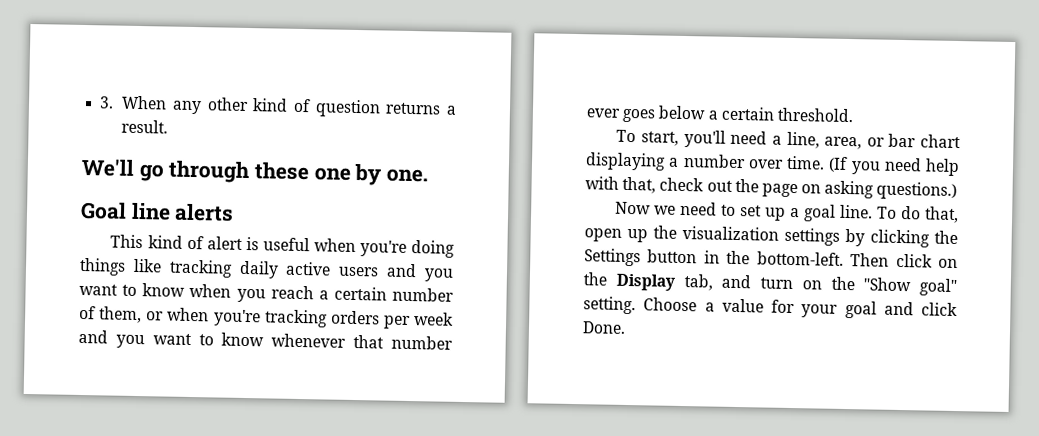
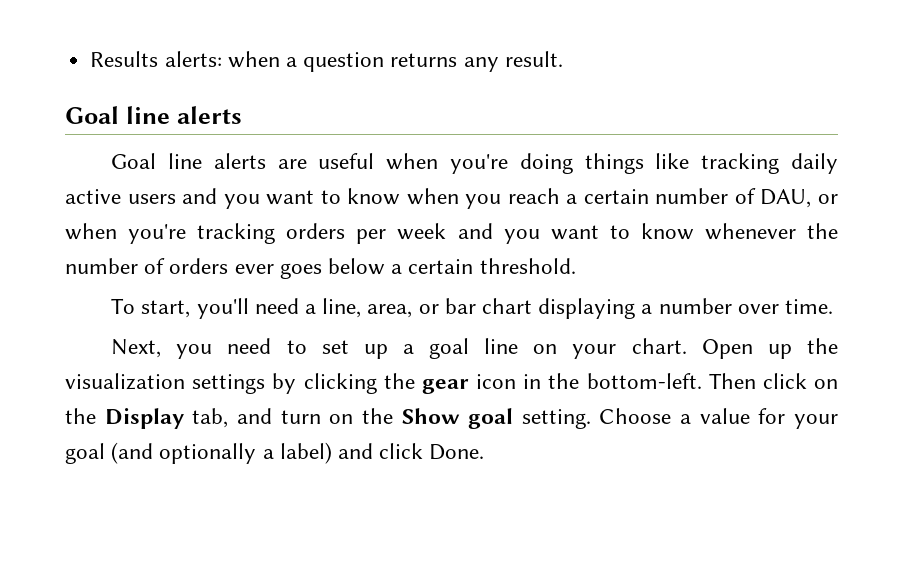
[99,95,311,115] 3. When any other kind of -> [90,51,297,68] Results alerts: when a
[446,105,457,115] a -> [463,57,499,72] any
[81,158,429,186] [80,201,235,222] [110,234,259,251] We'll go through these one by one. // Goal line alerts // This kind of alert is -> [65,106,242,124] [111,153,307,169] Goal line alerts // Goal line alerts are
[99,306,143,324] them, -> [760,189,812,208] DAU,
[353,334,453,350] that number -> [807,223,838,239] [65,258,229,274] the number of orders
[828,156,849,173] (If -> [111,339,162,358] // Next,
[925,158,960,177] [585,176,958,201] [615,201,718,216] help with that, check out the page on asking questions.) // Now we need -> (272, 346) none
[840,204,959,224] [584,228,622,242] line. To do that, open -> [484,338,753,359] line on your chart. Open
[584,248,698,267] Settings button -> [421,374,516,394] gear icon
[863,277,957,297] "Show goal" -> [401,408,514,429] Show goal
(877, 309) none -> [111,442,332,464] (and optionally a label)

